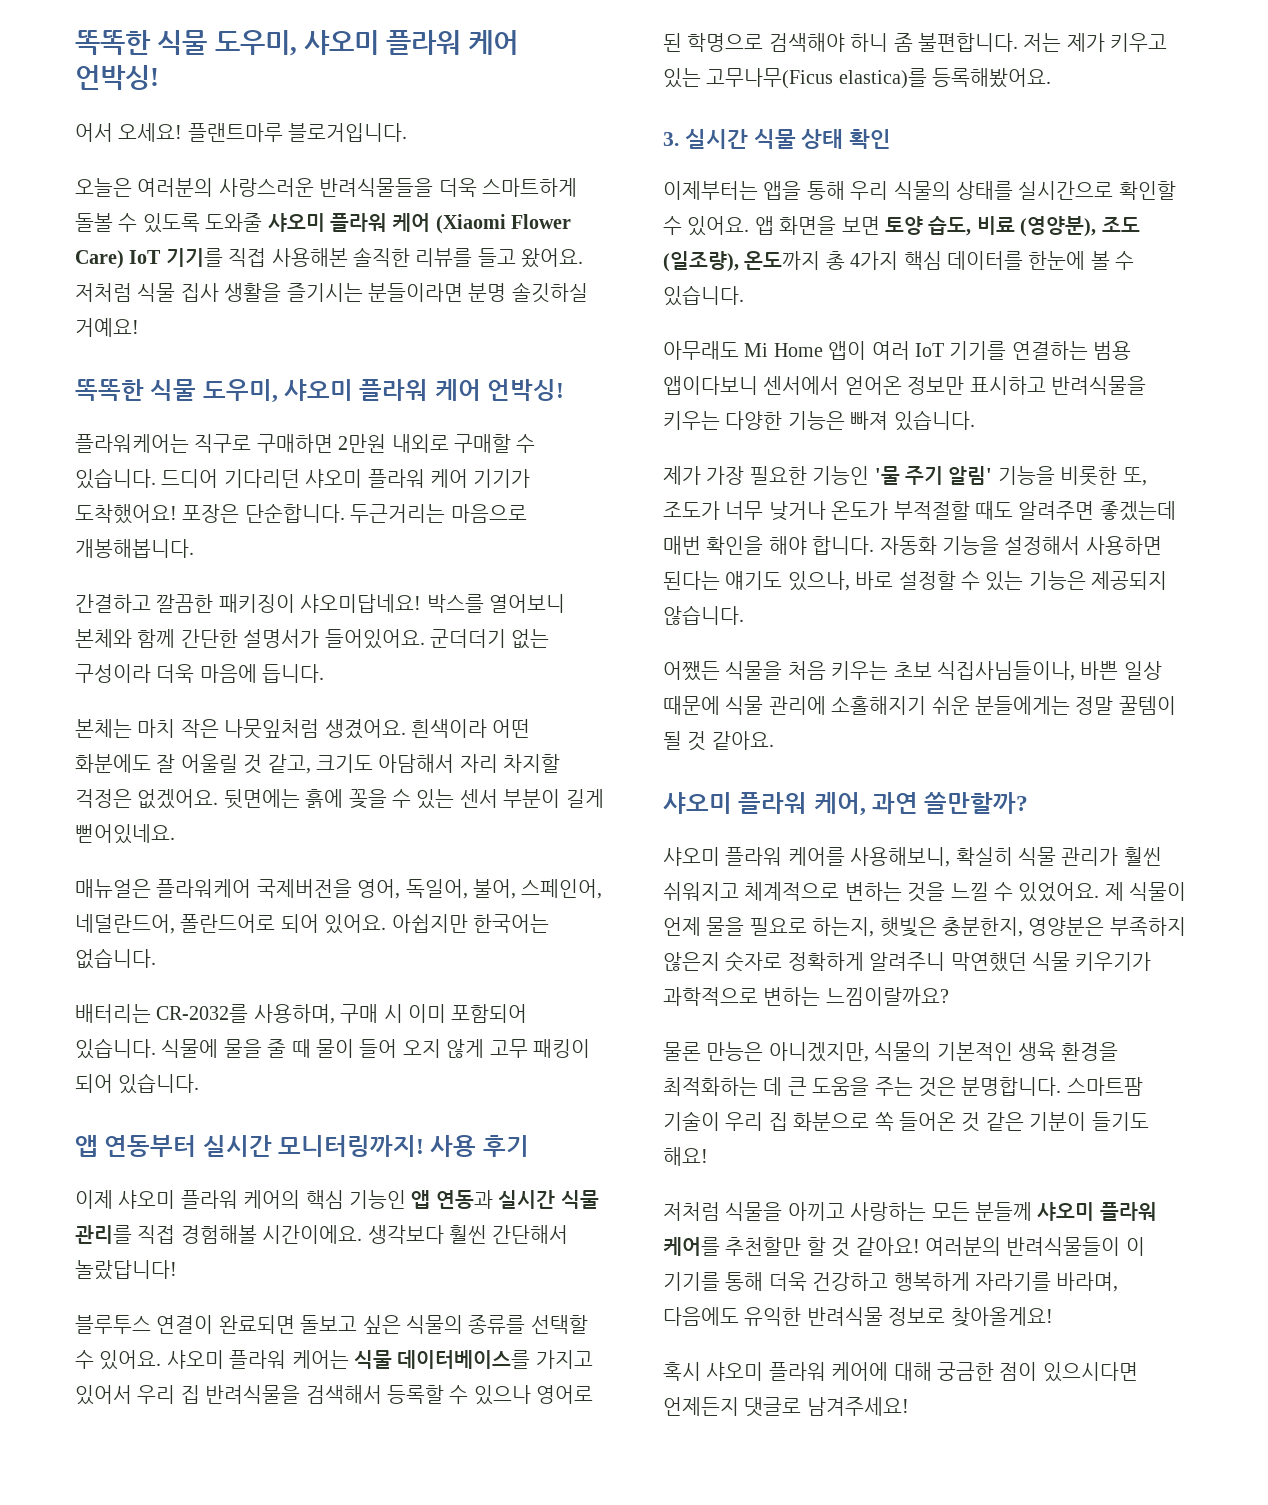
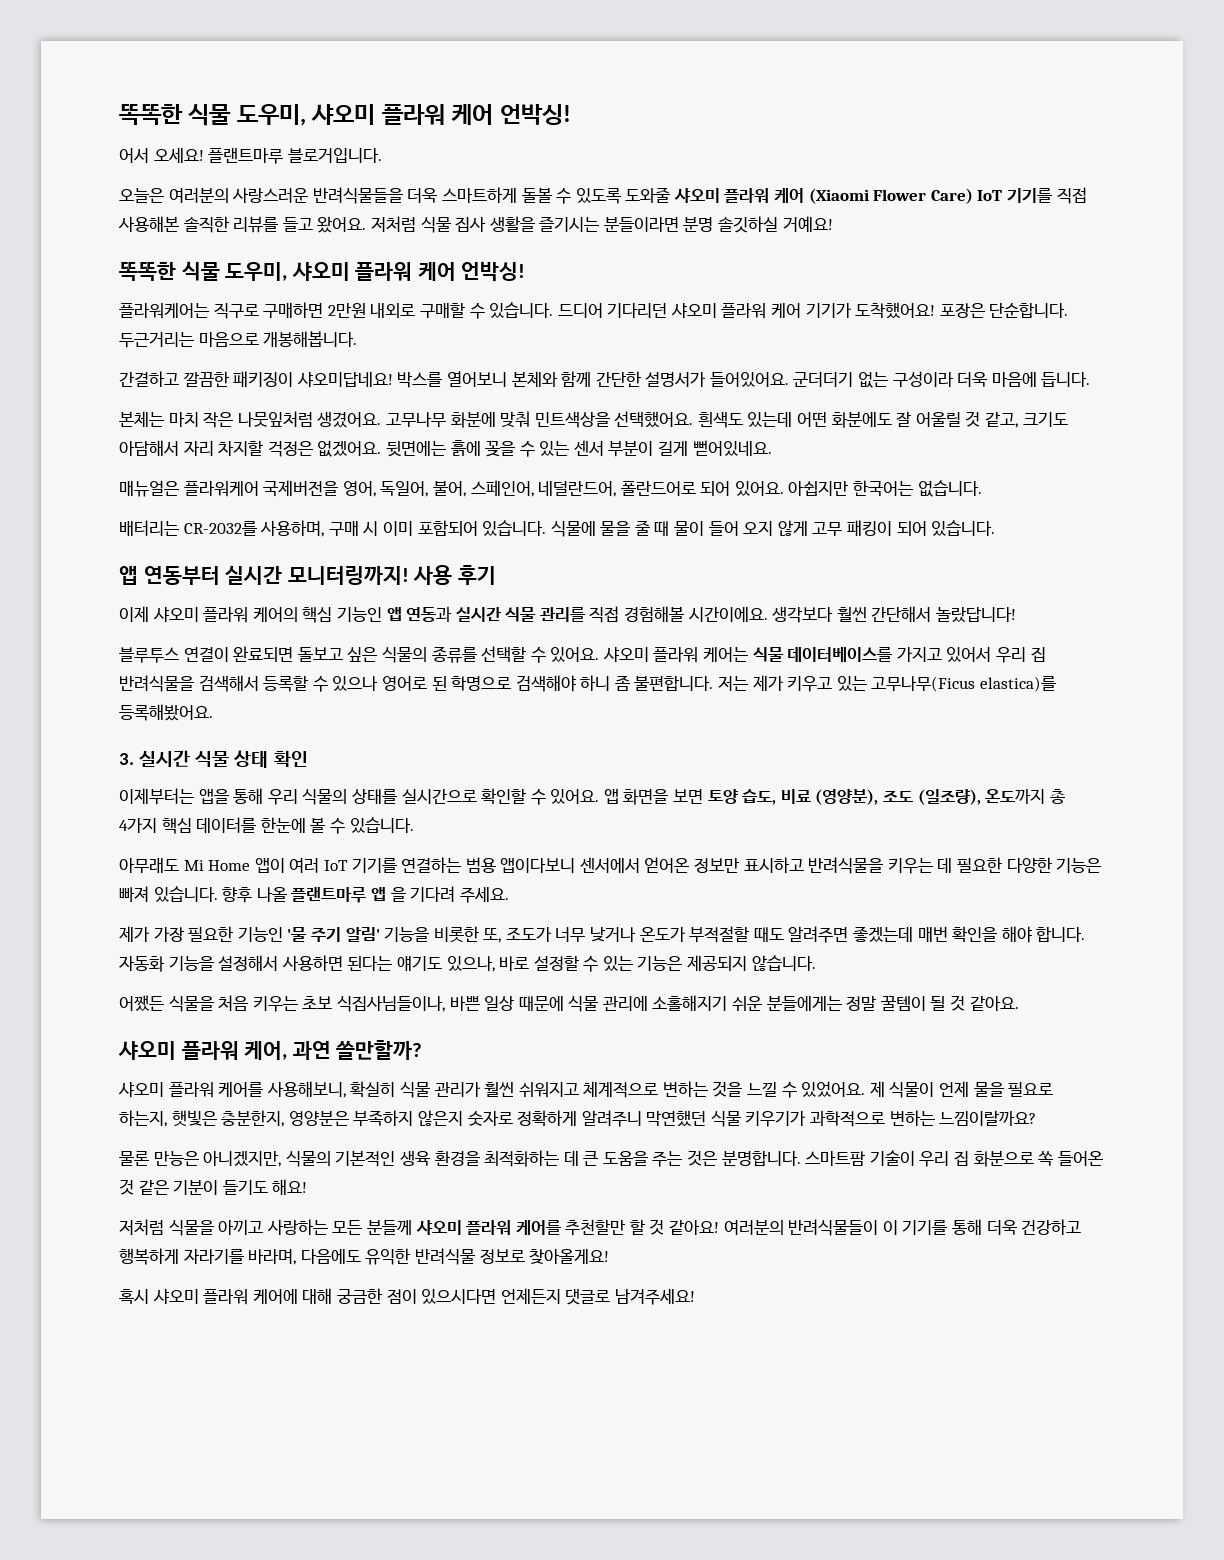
[411,719,487,738] 흰색이라 -> [385,411,793,428] 고무나무 화분에 맞춰 민트색상을 선택했어요. 흰색도 있는데
(720, 420) none -> [937,857,1003,873] 데 필요한
(975, 420) none -> [222,886,509,903] 향후 나올 플랜트마루 앱 을 기다려 주세요.

